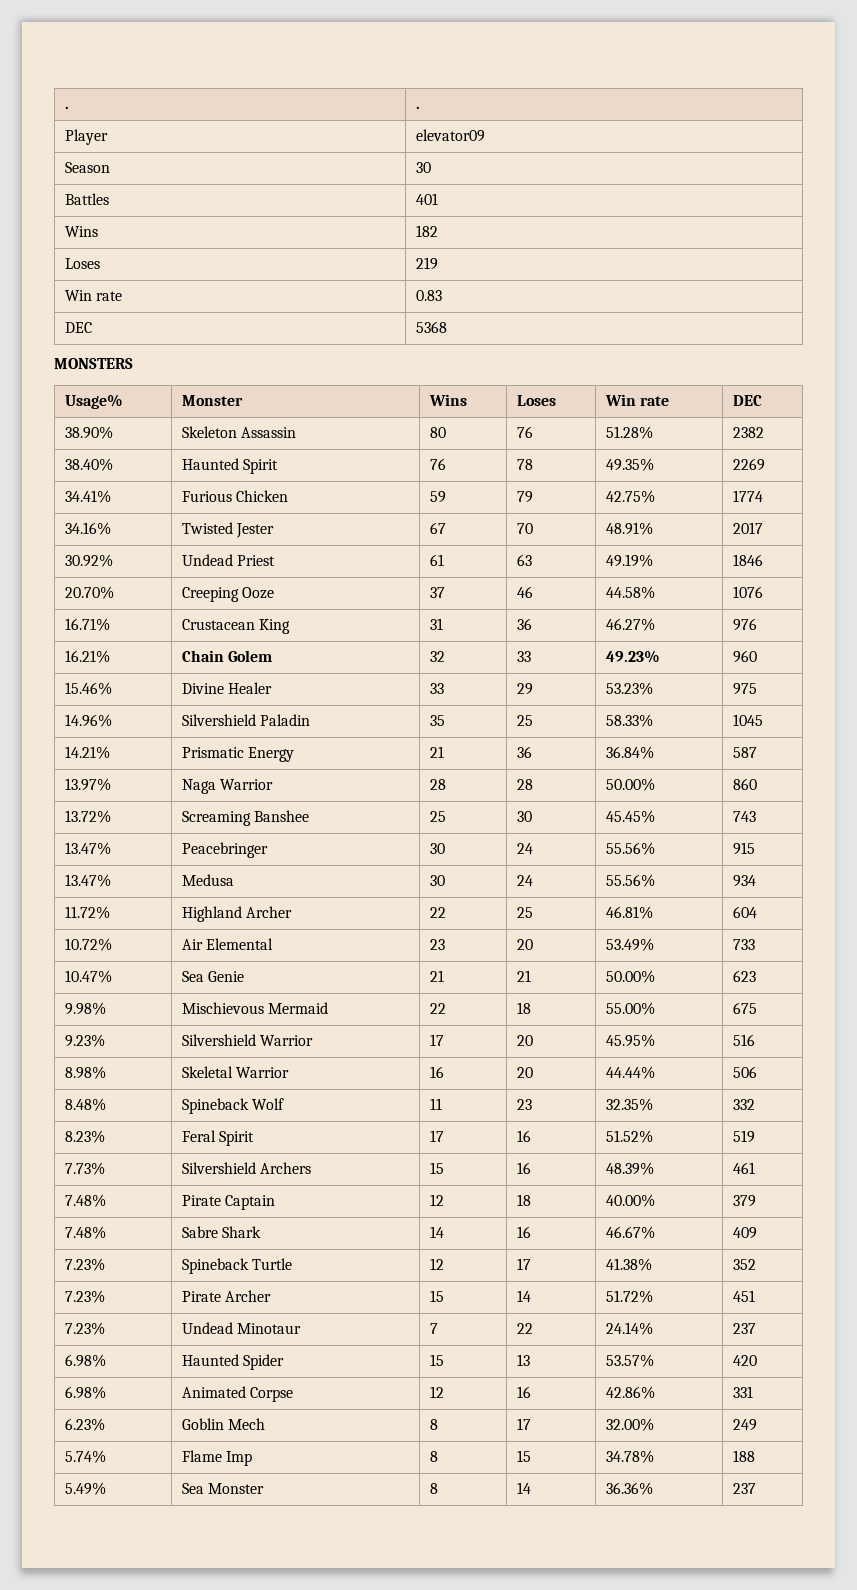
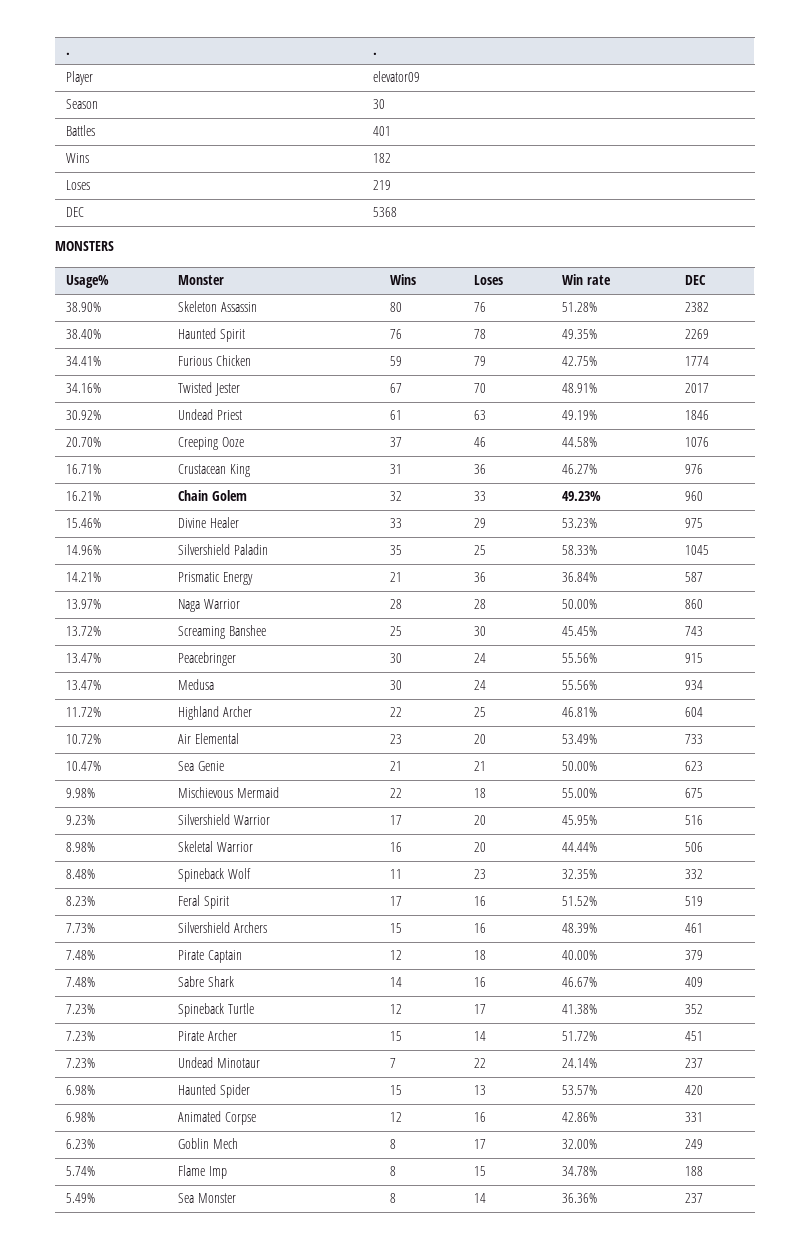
[64,290,123,301] [415,290,442,301] // Win rate | 0.83 -> (391, 185) none

